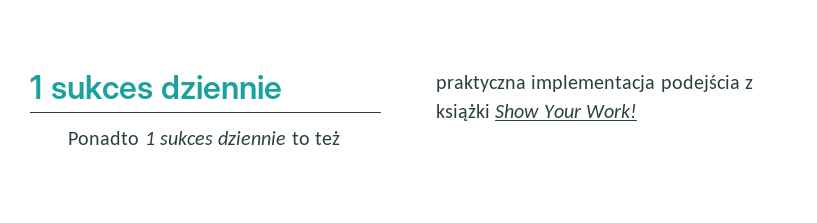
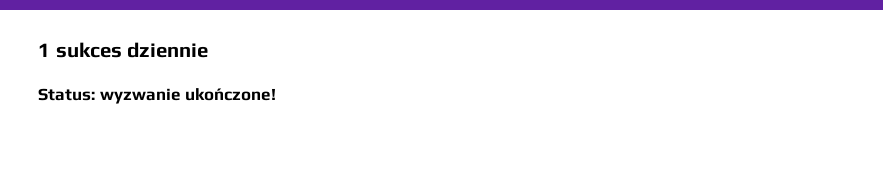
[68,131,341,145] [436,75,754,92] [436,104,638,121] Ponadto 1 sukces dziennie to też praktyczna implementacja podejścia z książki Show Your Work! -> [38,88,277,104] Status: wyzwanie ukończone!

